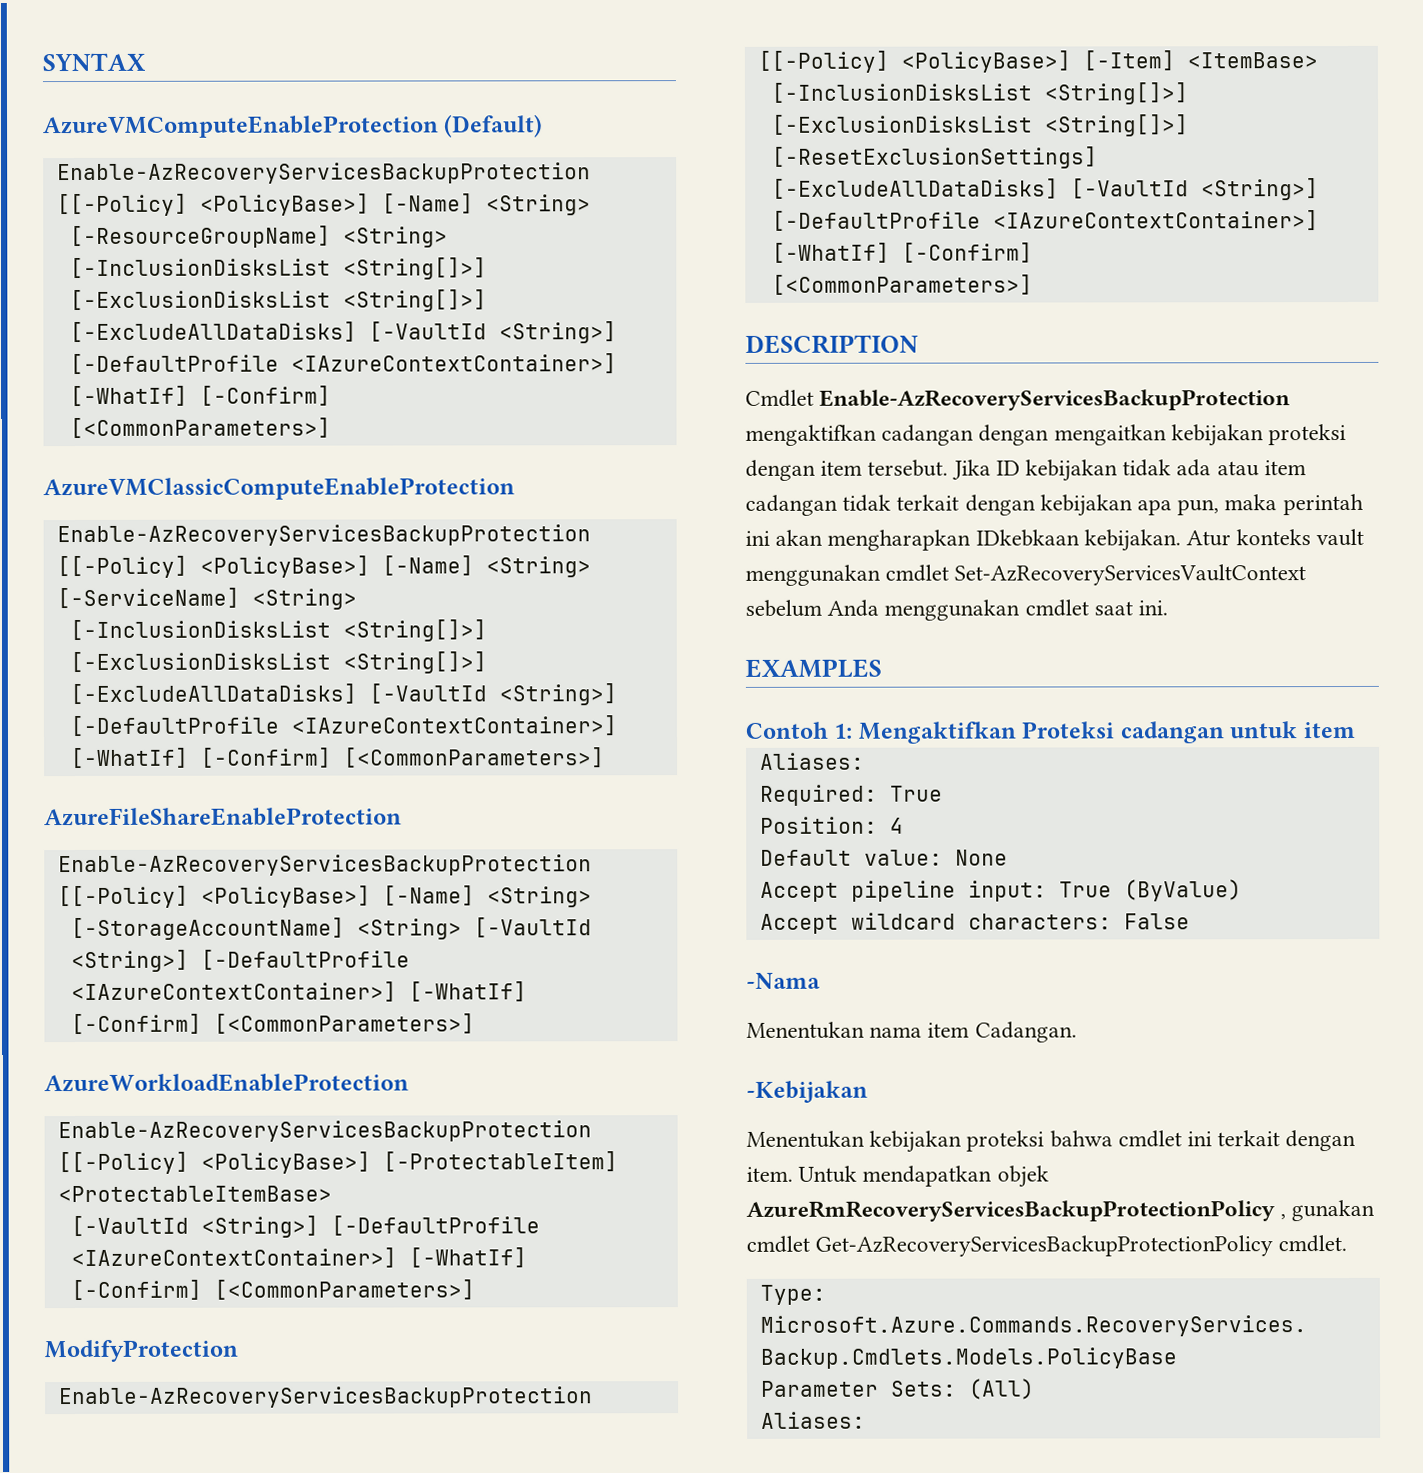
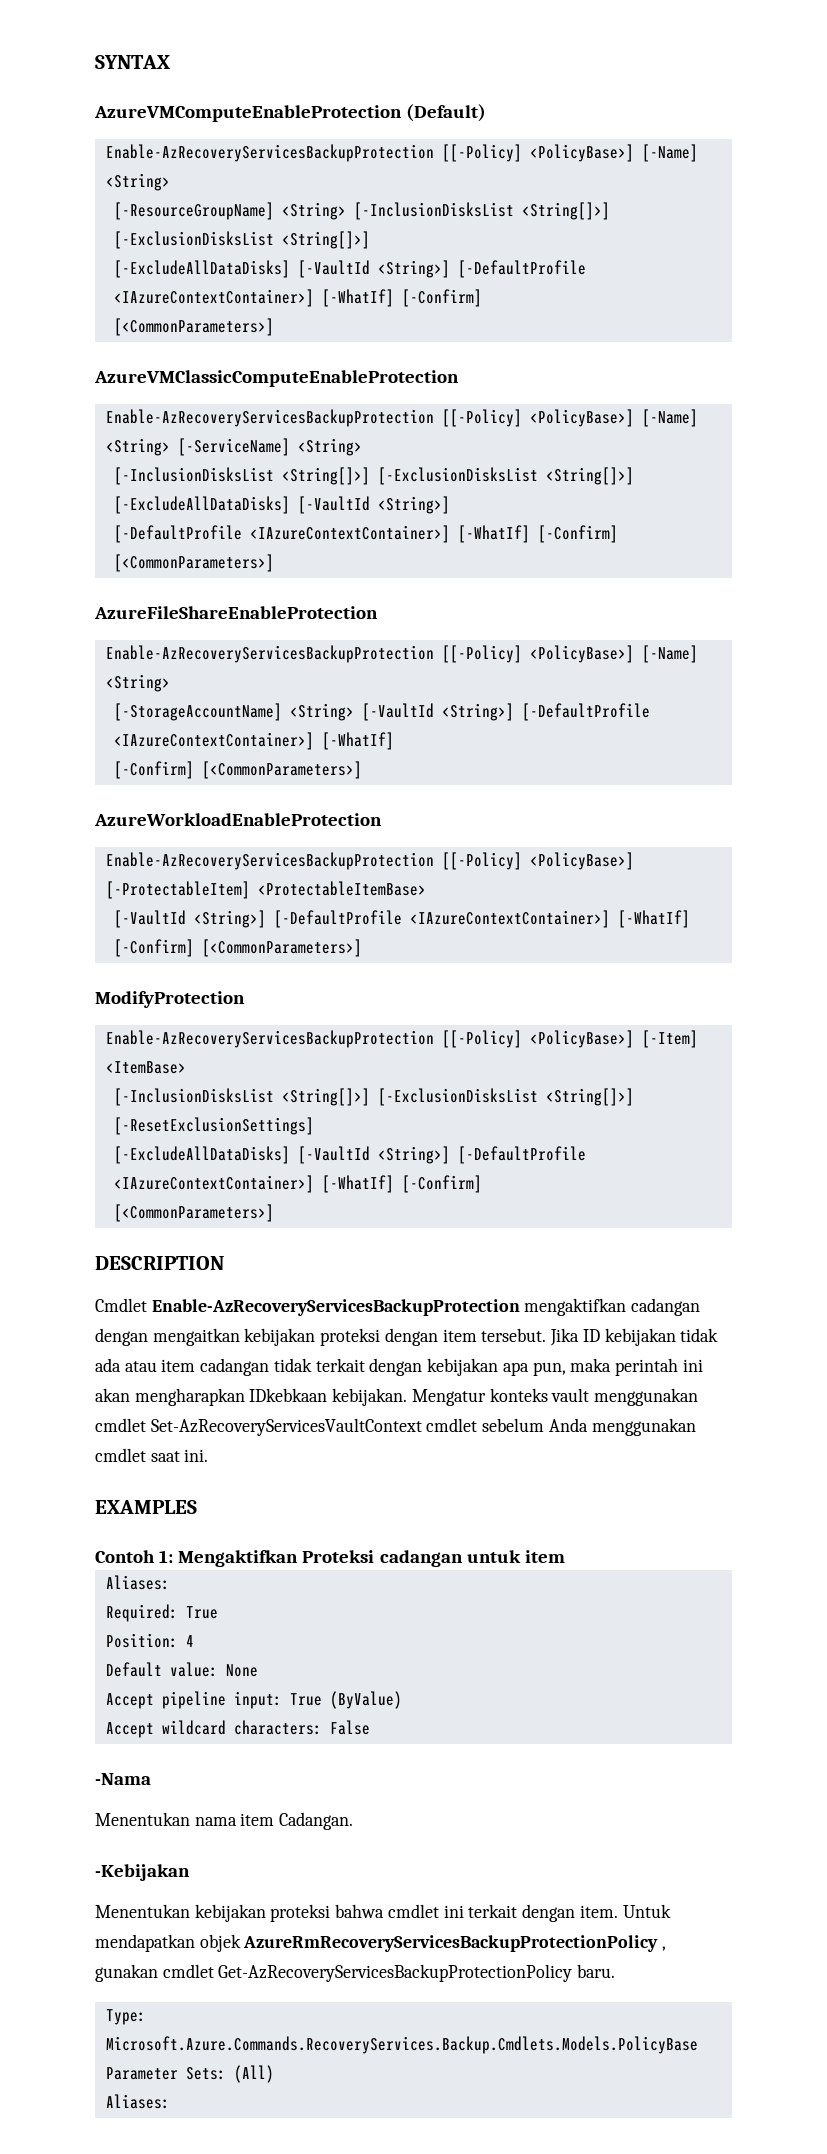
[1186,530,1232,547] Atur -> [411,1389,486,1406] Mengatur
(1307, 575) none -> [426,1418,478,1432] cmdlet
[1278,1235,1348,1253] cmdlet. -> [577,1964,616,1978] baru.

